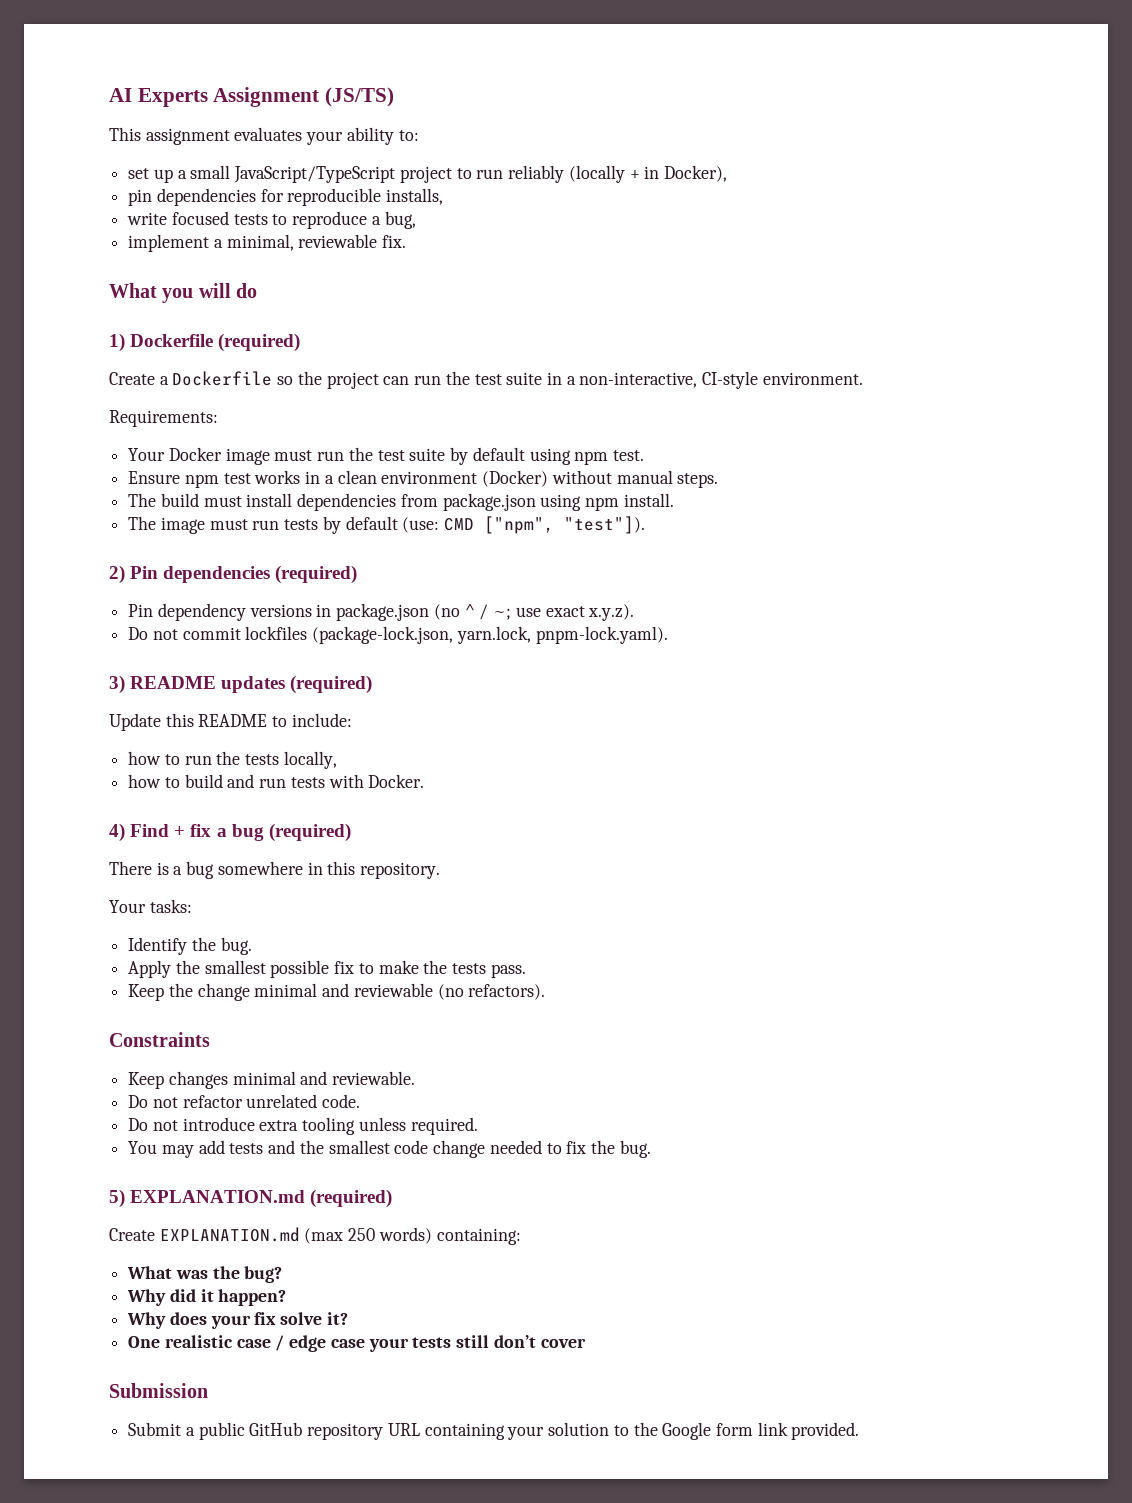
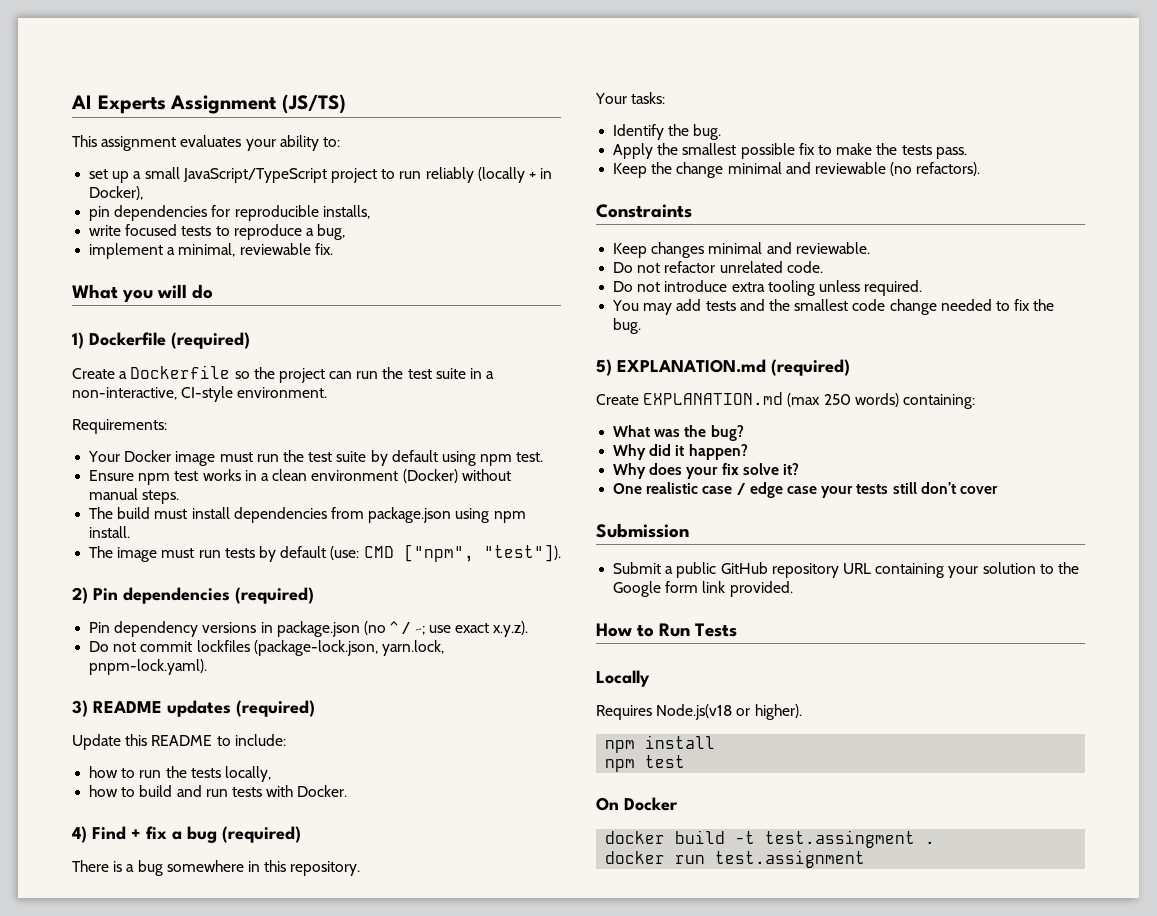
(860, 1431) none -> [596,623,738,637] [596,670,650,687] [596,704,802,720] [605,735,716,753] [605,755,686,772] [596,797,678,811] [605,830,936,848] [605,850,866,868] // How to Run Tests // Locally // Requires Node.js(v18 or higher). // npm install // npm test // On Docker // docker build -t test.assingment . // docker run test.assignment

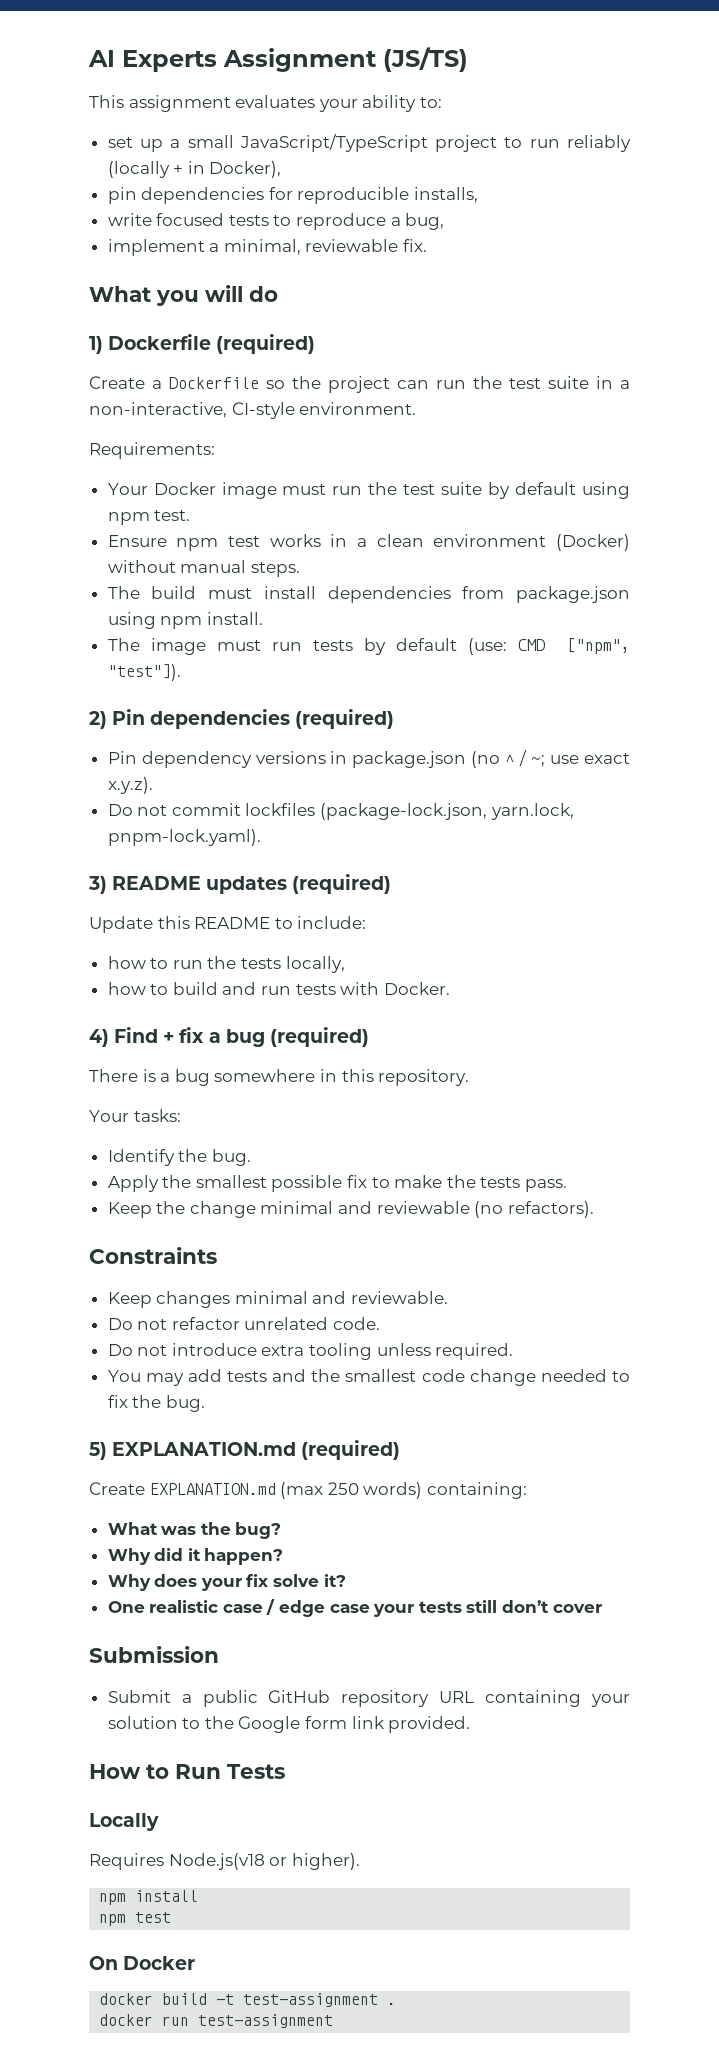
[765,830,916,848] test.assingment -> [243,1993,379,2007] test-assignment
[715,850,866,868] test.assignment -> [198,2014,334,2028] test-assignment

